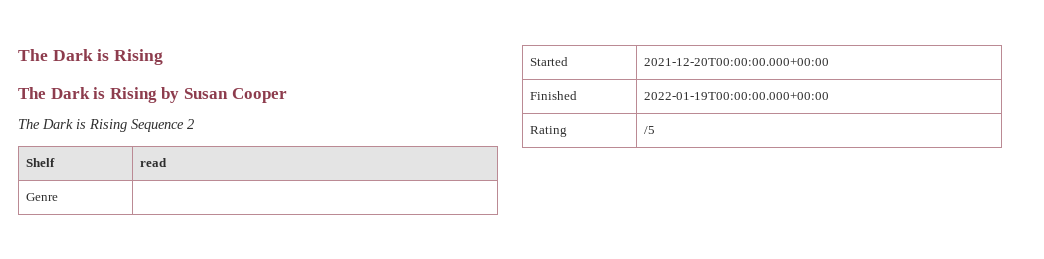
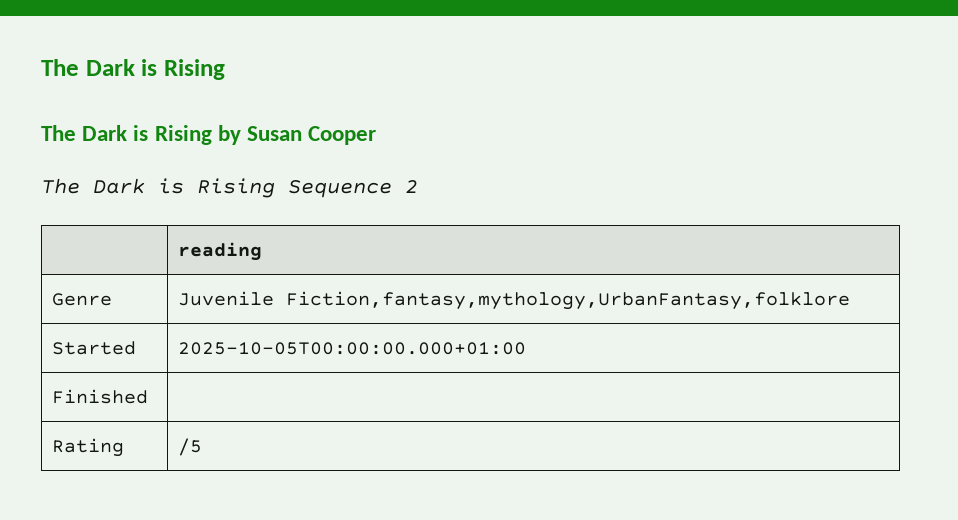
[25,158,55,167] [139,158,167,167] Shelf | read -> [178,242,263,261] | reading
(58, 197) none -> [178,291,851,310] Juvenile Fiction,fantasy,mythology,UrbanFantasy,folklore
[643,58,829,66] 2021-12-20T00:00:00.000+00:00 -> [178,342,527,355] 2025-10-05T00:00:00.000+01:00
[643,92,829,100] 2022-01-19T00:00:00.000+00:00 -> (149, 396) none

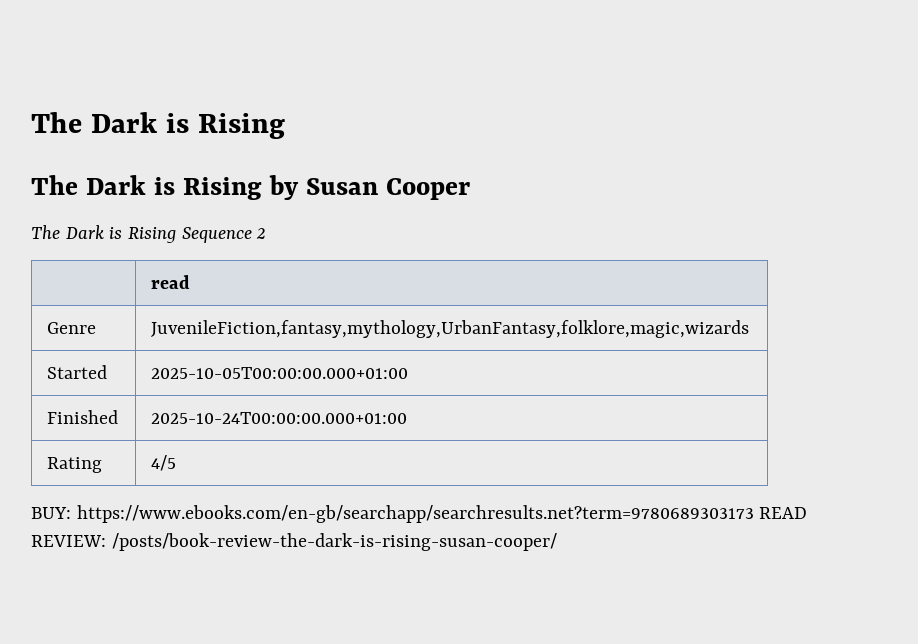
[178,242,263,261] reading -> [151,275,191,289] read
[178,291,851,310] Juvenile Fiction,fantasy,mythology,UrbanFantasy,folklore -> [151,320,750,338] JuvenileFiction,fantasy,mythology,UrbanFantasy,folklore,magic,wizards
(149, 396) none -> [151,412,408,424] 2025-10-24T00:00:00.000+01:00
[178,438,203,456] /5 -> [151,455,177,471] [31,505,808,523] [31,533,557,551] 4/5 // BUY: https://www.ebooks.com/en-gb/searchapp/searchresults.net?term=9780689303173 READ REVIEW: /posts/book-review-the-dark-is-rising-susan-cooper/

